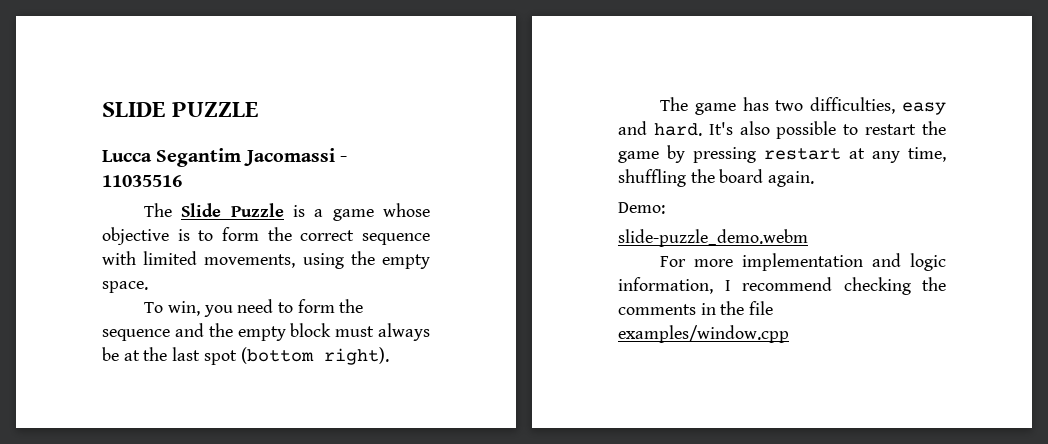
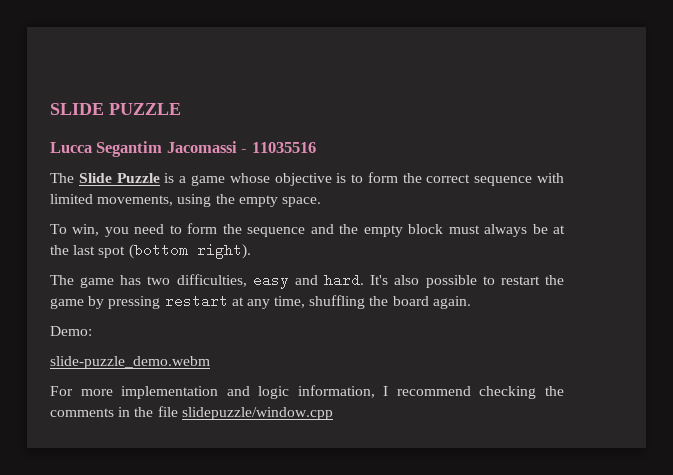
[618,325,789,343] examples/window.cpp -> [181,407,333,420] slidepuzzle/window.cpp

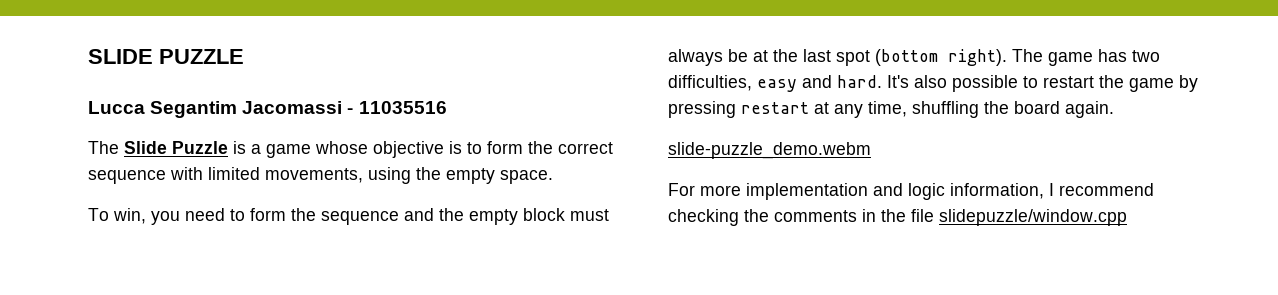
(251, 251) // -> (1007, 57) none
[50,326,92,336] // Demo: -> (1114, 109) none

